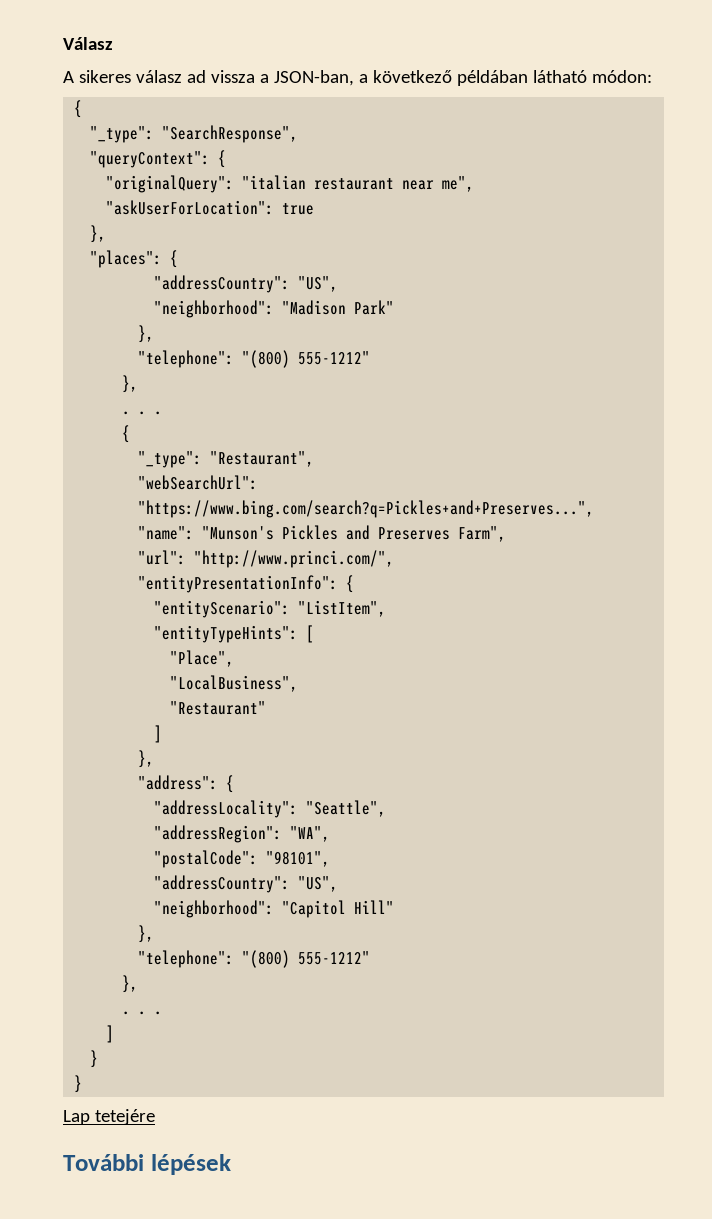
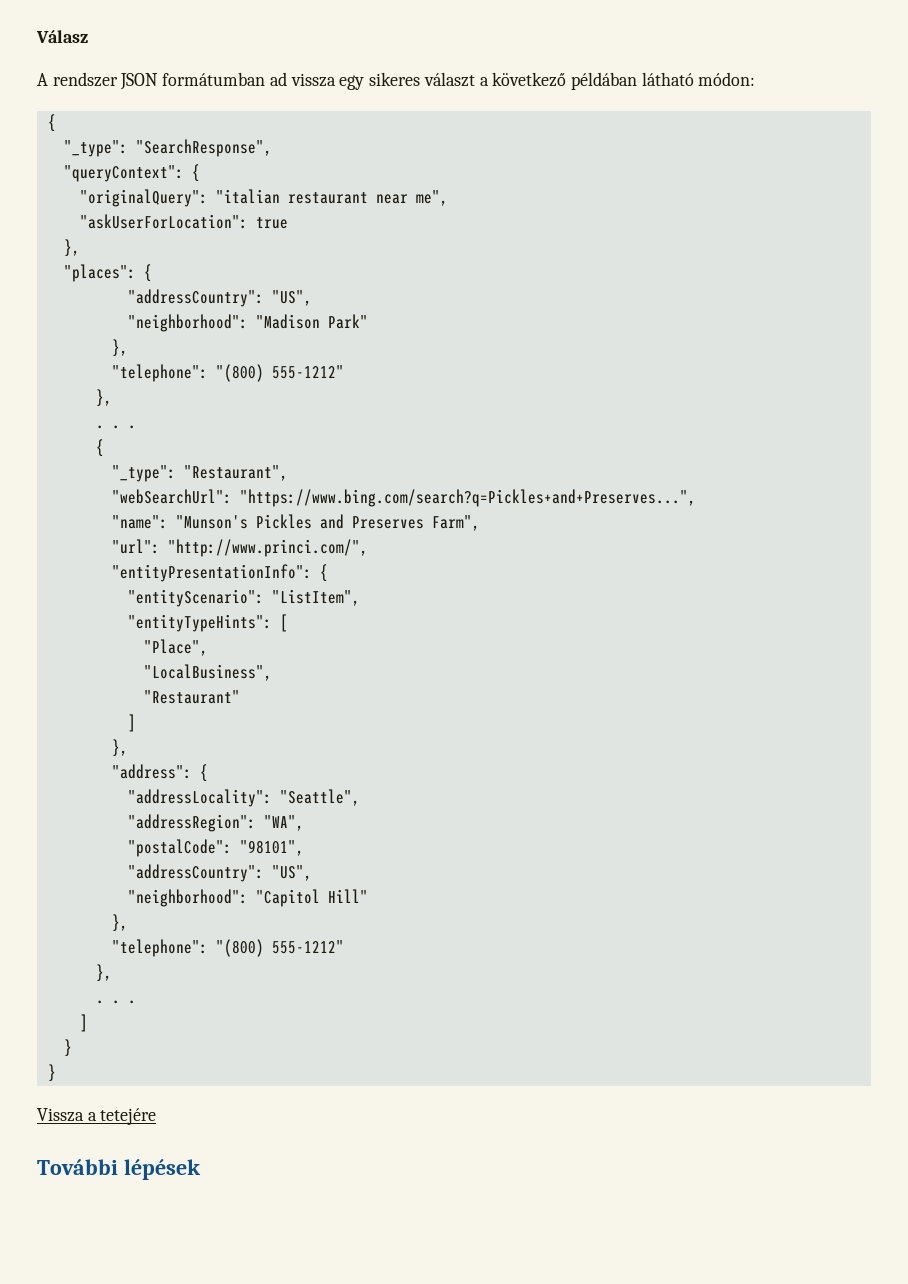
[78,70,354,86] sikeres válasz ad vissza a JSON-ban, -> [52,72,475,90] rendszer JSON formátumban ad vissza egy sikeres választ
[63,1110,90,1125] Lap -> [37,1108,97,1122] Vissza a

